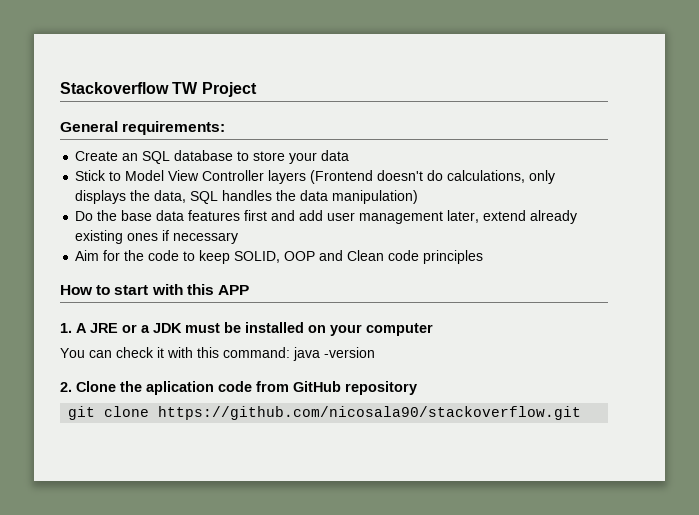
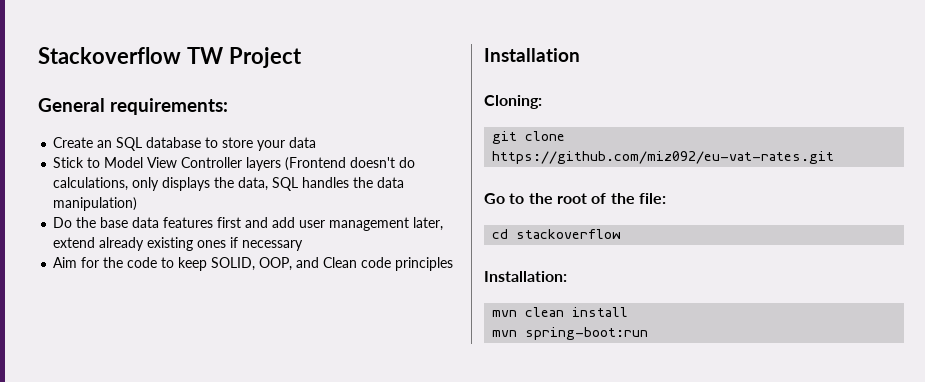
[284,251,316,261] OOP -> [259,257,293,271] OOP,
[60,284,249,295] [60,322,433,336] [60,347,375,361] [60,381,417,395] [68,406,582,420] How to start with this APP // 1. A JRE or a JDK must be installed on your computer // You can check it with this command: java -version // 2. Clone the aplication code from GitHub repository // git clone https://github.com/nicosala90/stackoverflow.git -> [484,48,580,62] [484,95,542,109] [492,131,566,144] [492,151,835,164] [484,193,666,204] [492,229,622,239] [484,271,567,282] [492,307,629,317] [492,327,649,340] Installation // Cloning: // git clone https://github.com/miz092/eu-vat-rates.git // Go to the root of the file: // cd stackoverflow // Installation: // mvn clean install // mvn spring-boot:run

